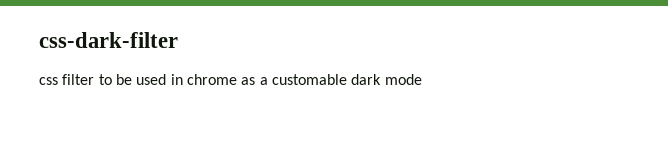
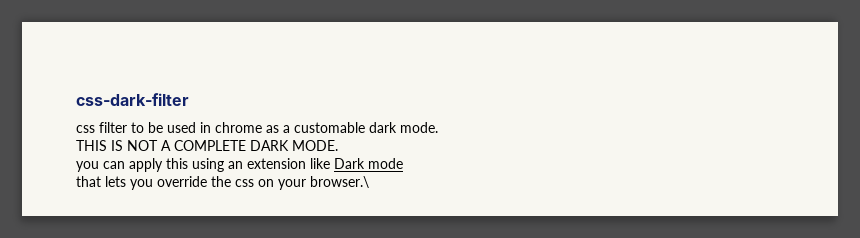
[384,74,422,85] mode -> [400,122,438,133] [76,140,338,151] [76,158,403,172] [76,176,369,190] mode. // THIS IS NOT A COMPLETE DARK MODE. // you can apply this using an extension like Dark mode // that lets you override the css on your browser.\

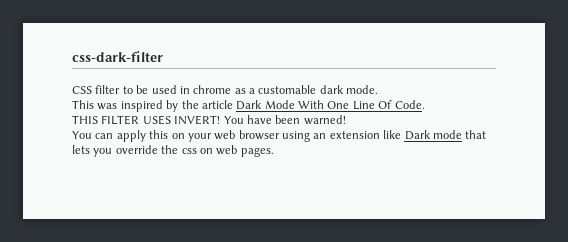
[76,125,95,133] css -> [72,86,92,94] CSS
[76,140,338,151] [76,158,188,172] THIS IS NOT A COMPLETE DARK MODE. // you can apply this -> [72,100,425,112] [72,115,346,125] [72,130,280,142] This was inspired by the article Dark Mode With One Line Of Code. // THIS FILTER USES INVERT! You have been warned! // You can apply this on your web browser
(403, 163) // -> (462, 134) none
[278,176,369,190] your browser.\ -> [216,145,274,157] web pages.

